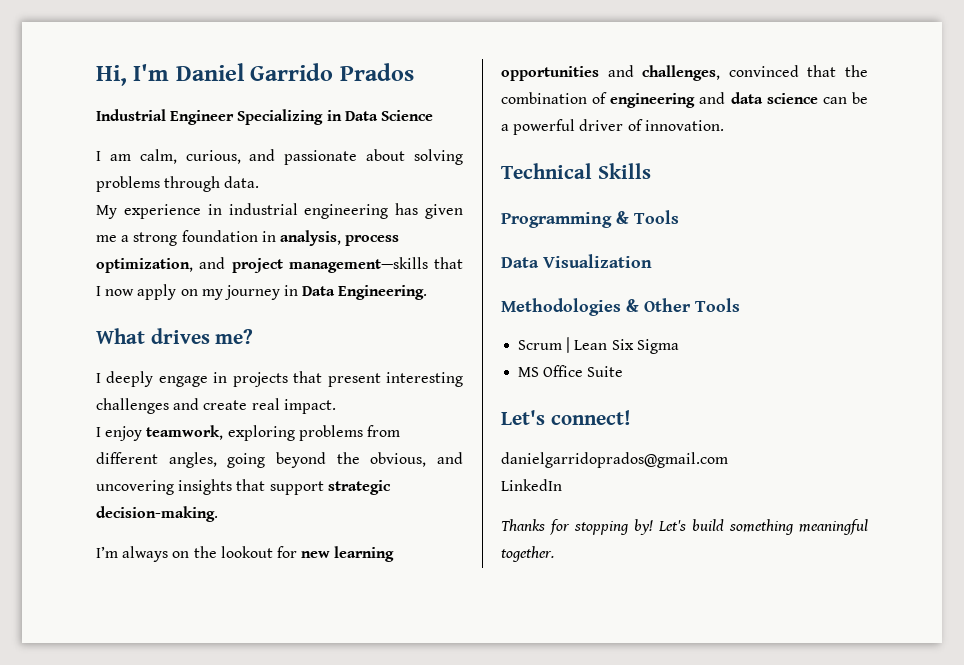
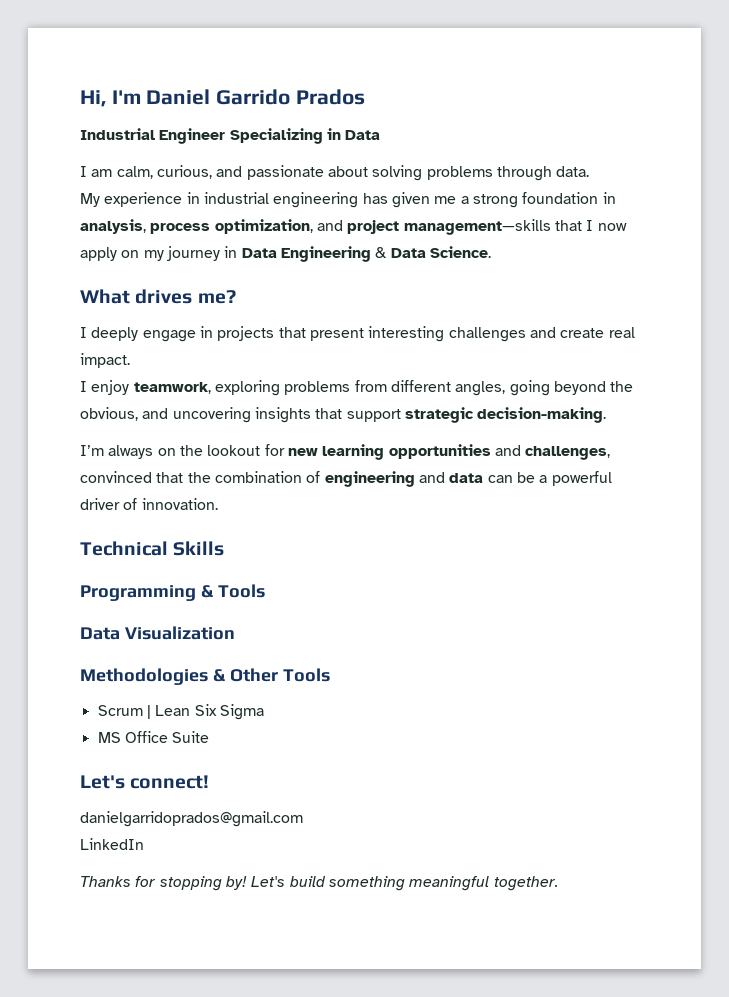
[380,110,433,121] Science -> (381, 135) none
[338,285,428,300] Engineering. -> [280,246,491,262] Engineering & Data Science.
[766,93,818,104] science -> (484, 478) none

